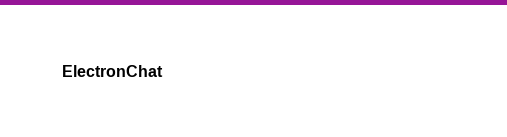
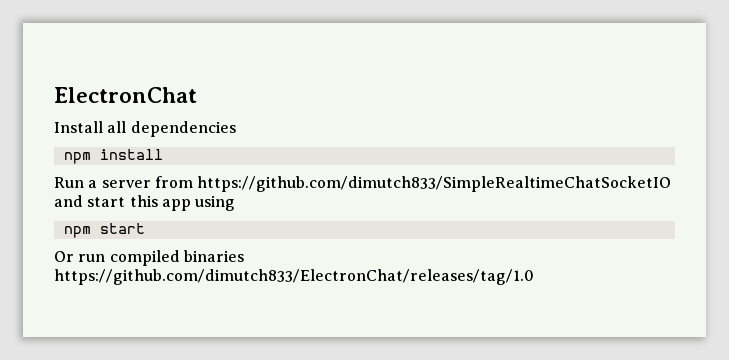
(163, 71) none -> [54,121,236,137] [63,149,163,164] [54,176,672,192] [54,195,236,211] [63,223,145,238] [54,250,244,266] [54,269,534,285] // Install all dependencies // npm install // Run a server from https://github.com/dimutch833/SimpleRealtimeChatSocketIO and start this app using // npm start // Or run compiled binaries https://github.com/dimutch833/ElectronChat/releases/tag/1.0

